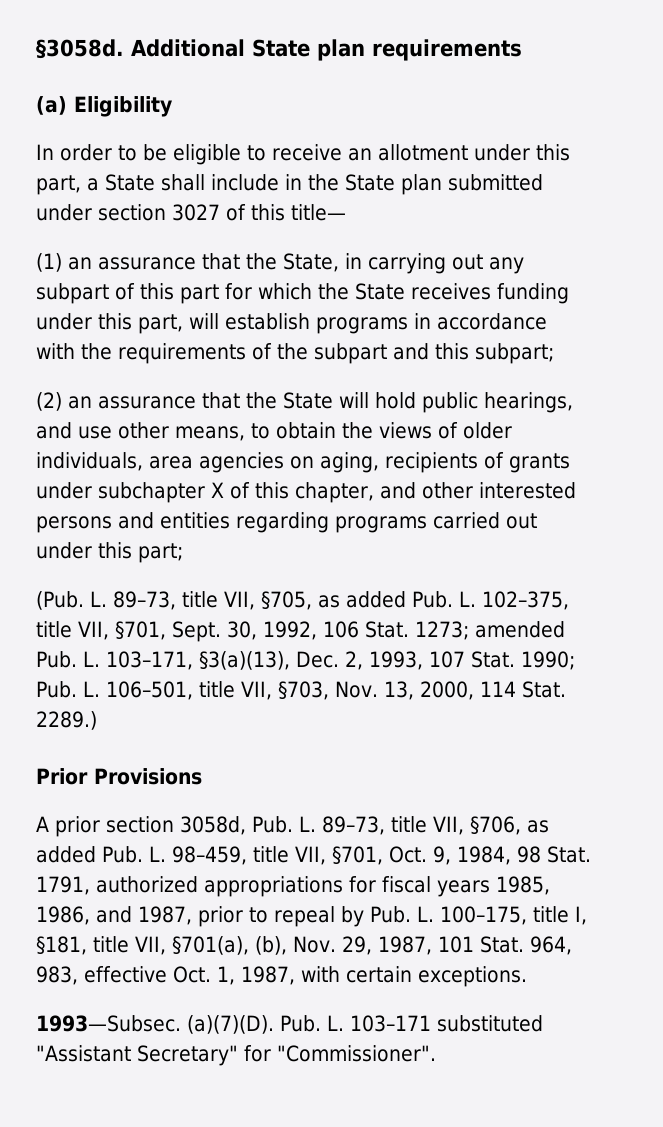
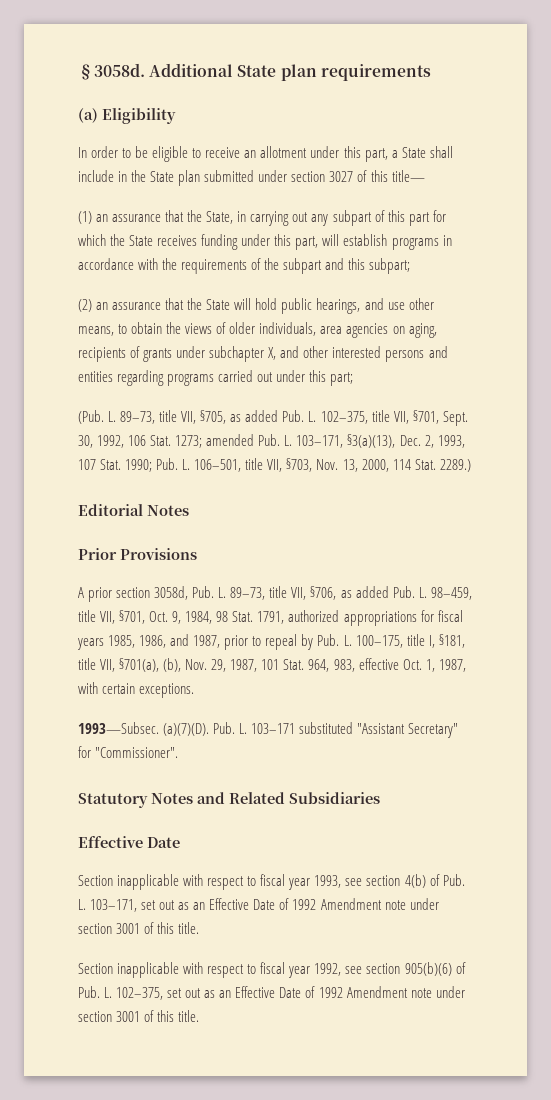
[211,482,374,503] X of this chapter, -> [268,347,277,360] X,
(97, 720) none -> [78,504,189,516] // Editorial Notes
(436, 1053) none -> [78,792,380,808] [78,836,180,848] [78,874,465,890] [78,898,439,912] [78,922,200,934] [78,962,466,978] [78,986,465,1000] [78,1010,200,1022] // Statutory Notes and Related Subsidiaries // Effective Date // Section inapplicable with respect to fiscal year 1993, see section 4(b) of Pub. L. 103–171, set out as an Effective Date of 1992 Amendment note under section 3001 of this title. // Section inapplicable with respect to fiscal year 1992, see section 905(b)(6) of Pub. L. 102–375, set out as an Effective Date of 1992 Amendment note under section 3001 of this title.

